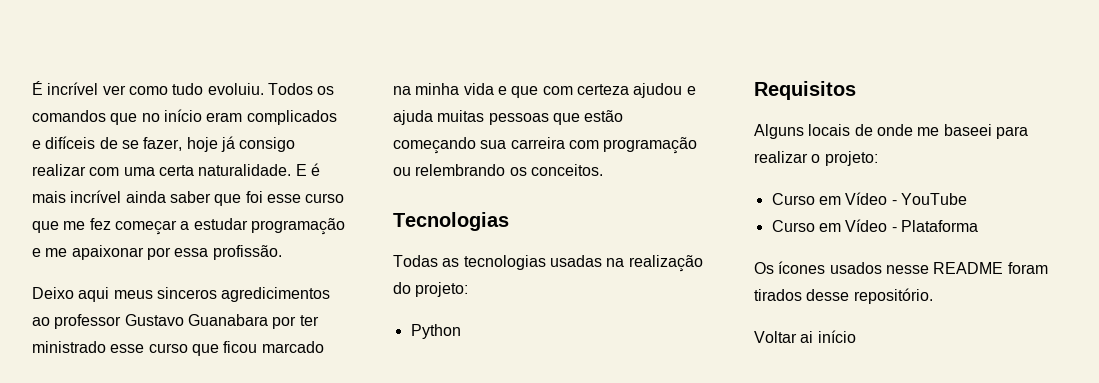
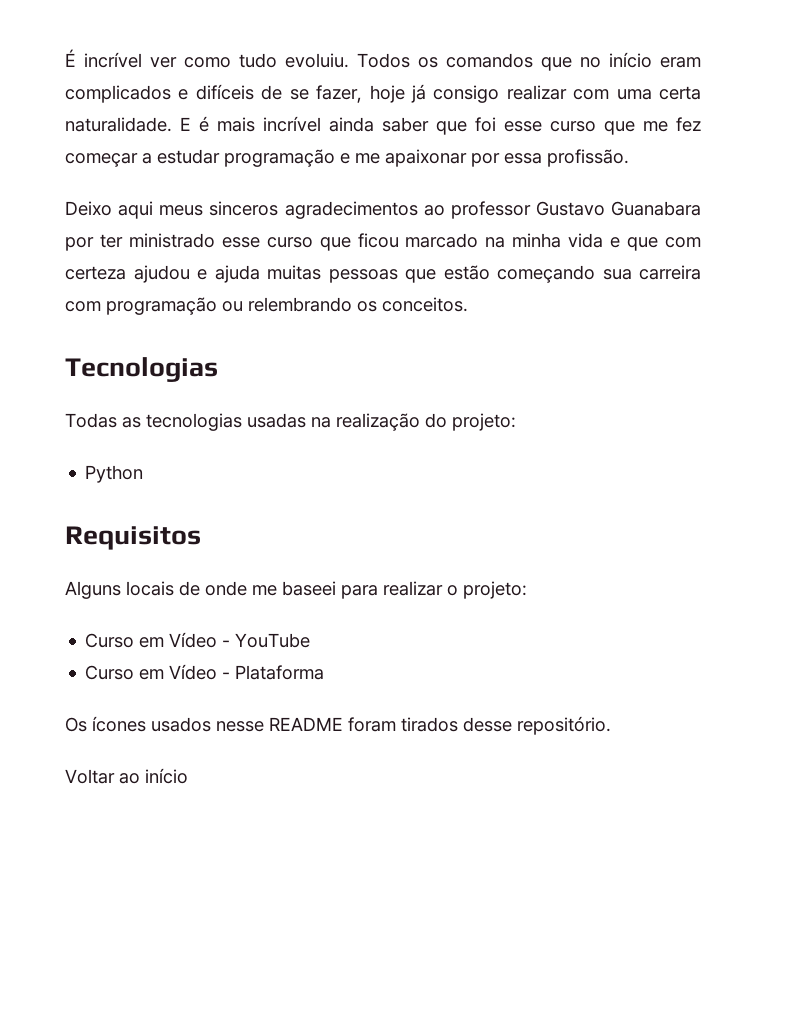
[221,287,331,302] agredicimentos -> [284,201,418,219] agradecimentos
[800,331,814,343] ai -> [119,773,140,784] ao

